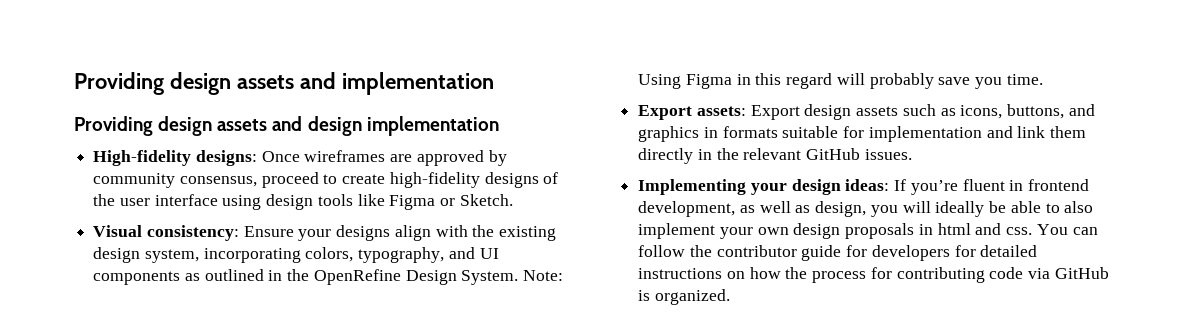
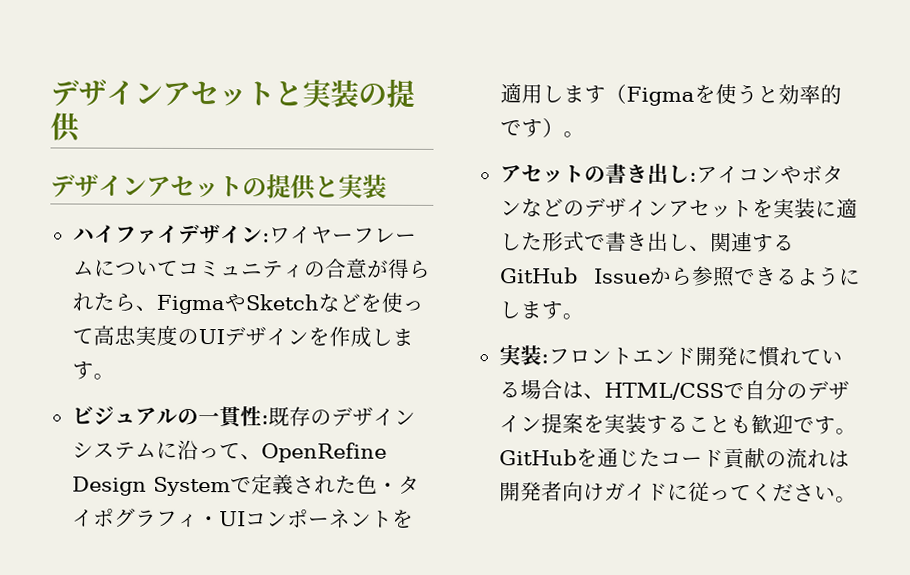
[74,72,494,95] [74,116,499,136] [93,150,507,166] [93,172,559,188] [93,194,513,210] [93,225,557,241] [93,247,499,263] [93,269,564,285] [638,73,1043,89] [638,104,1095,120] [638,126,1087,142] [638,148,912,164] [638,179,1090,195] [638,201,1094,217] [638,223,1098,239] [638,245,1038,261] [638,267,1109,283] [638,289,730,305] Providing design assets and implementation // Providing design assets and design implementation // High-fidelity designs: Once wireframes are approved by community consensus, proceed to create high-fidelity designs of the user interface using design tools like Figma or Sketch. // Visual consistency: Ensure your designs align with the existing design system, incorporating colors, typography, and UI components as outlined in the OpenRefine Design System. Note: Using Figma in this regard will probably save you time. // Export assets: Export design assets such as icons, buttons, and graphics in formats suitable for implementation and link them directly in the relevant GitHub issues. // Implementing your design ideas: If you’re fluent in frontend development, as well as design, you will ideally be able to also implement your own design proposals in html and css. You can follow the contributor guide for developers for detailed instructions on how the process for contributing code via GitHub is organized. -> [50,78,415,108] [50,112,81,143] [50,174,387,201] [72,223,417,245] [72,258,431,279] [71,292,424,315] [71,324,414,348] [71,361,115,380] [71,405,416,429] [71,439,387,463] [71,474,420,497] [71,507,414,529] [499,83,842,106] [499,117,585,138] [499,163,844,185] [499,197,858,219] [499,231,795,253] [499,265,861,288] [498,301,584,320] [498,344,843,368] [498,379,850,401] [498,413,857,435] [498,447,850,470] [498,481,857,503] デザインアセットと実装の提供 // デザインアセットの提供と実装 // ハイファイデザイン:ワイヤーフレームについてコミュニティの合意が得られたら、FigmaやSketchなどを使って高忠実度のUIデザインを作成します。 // ビジュアルの一貫性:既存のデザインシステムに沿って、OpenRefine Design Systemで定義された色・タイポグラフィ・UIコンポーネントを適用します（Figmaを使うと効率的です）。 // アセットの書き出し:アイコンやボタンなどのデザインアセットを実装に適した形式で書き出し、関連するGitHub Issueから参照できるようにします。 // 実装:フロントエンド開発に慣れている場合は、HTML/CSSで自分のデザイン提案を実装することも歓迎です。GitHubを通じたコード貢献の流れは開発者向けガイドに従ってください。

